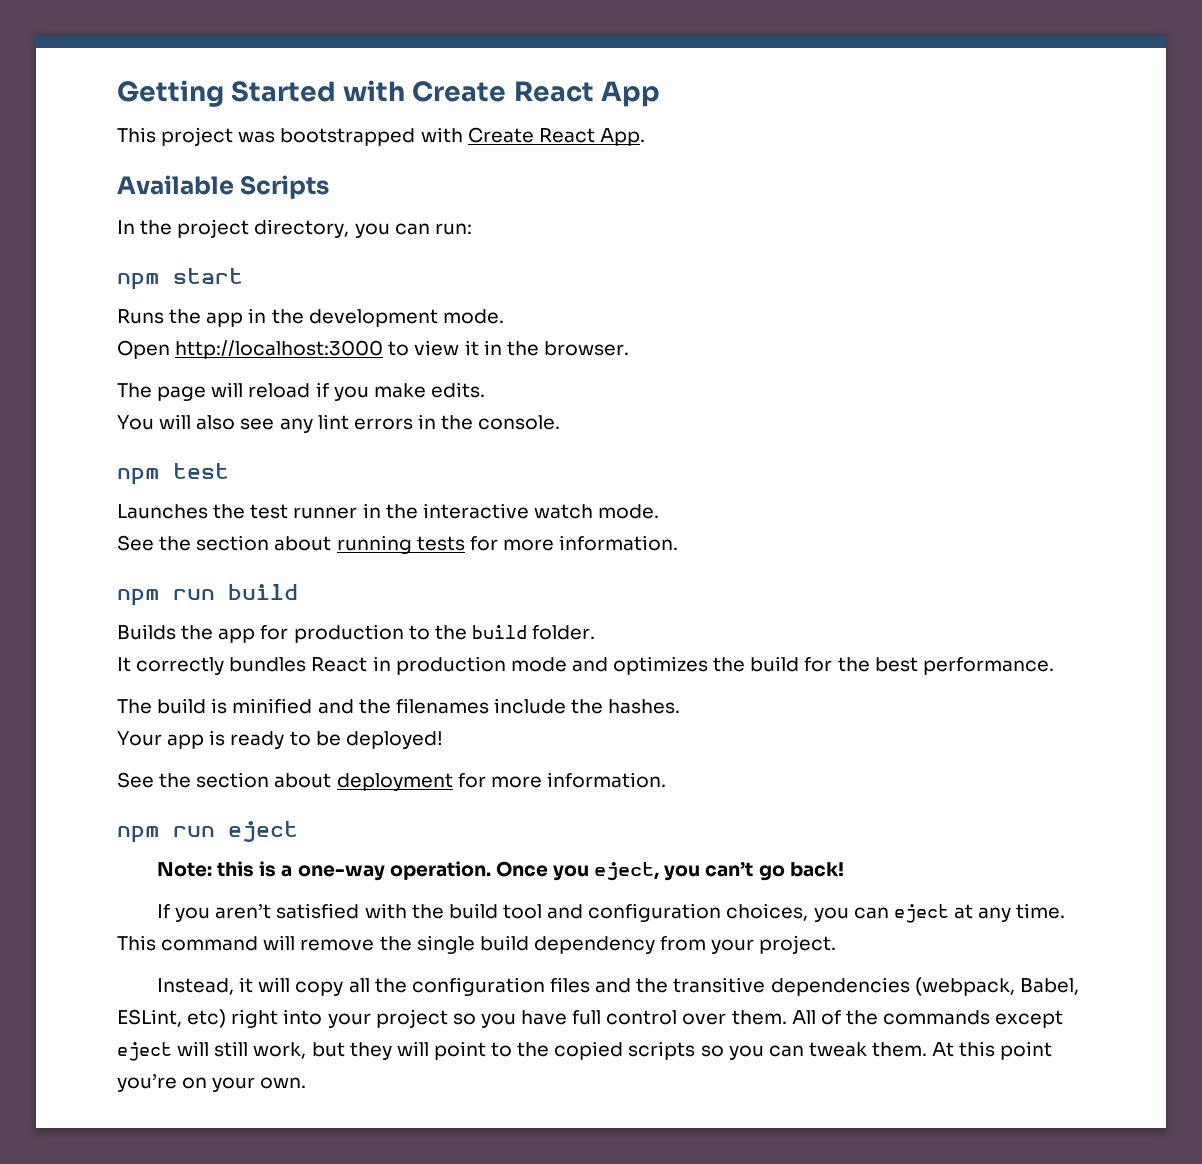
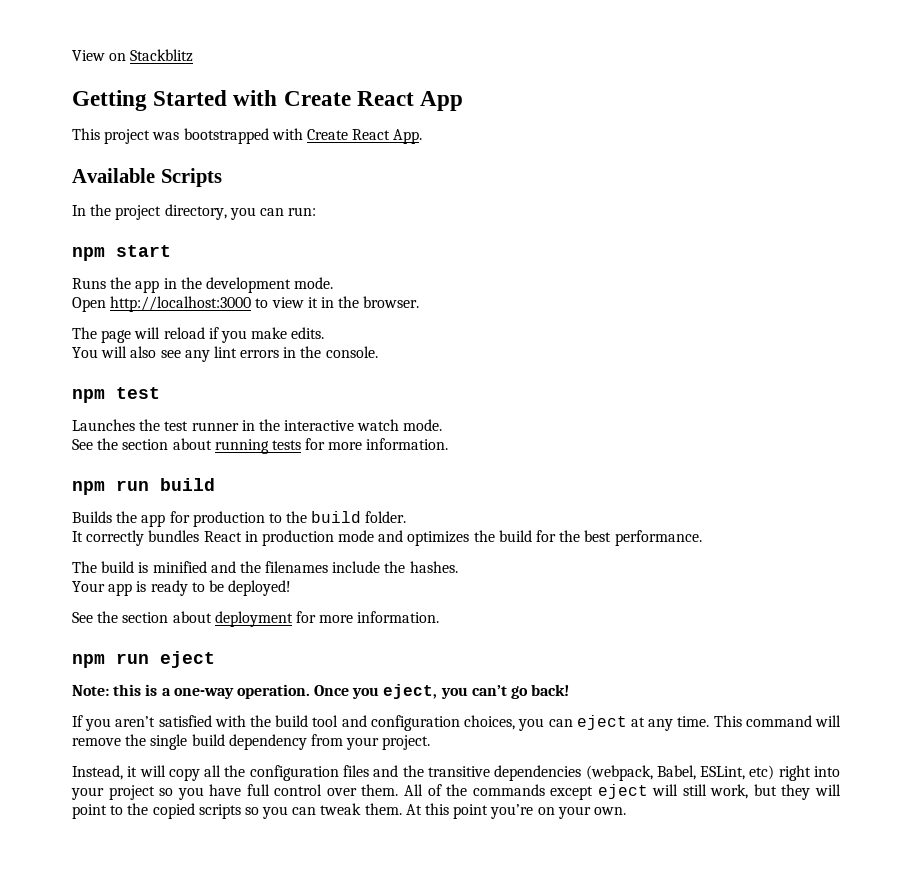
(117, 93) none -> [72,49,194,62] View on Stackblitz //

